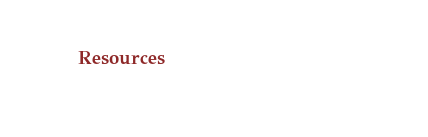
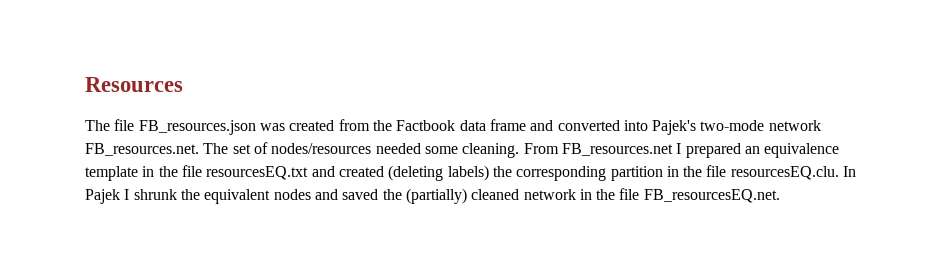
(165, 58) none -> [85,119,821,135] [85,142,840,158] [85,165,857,181] [85,188,780,204] // The file FB_resources.json was created from the Factbook data frame and converted into Pajek's two-mode network FB_resources.net. The set of nodes/resources needed some cleaning. From FB_resources.net I prepared an equivalence template in the file resourcesEQ.txt and created (deleting labels) the corresponding partition in the file resourcesEQ.clu. In Pajek I shrunk the equivalent nodes and saved the (partially) cleaned network in the file FB_resourcesEQ.net.

